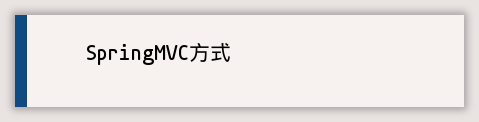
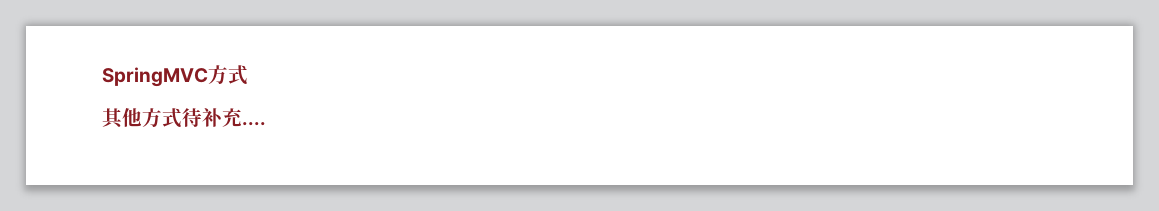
(231, 52) none -> [102,108,266,129] // 其他方式待补充....

